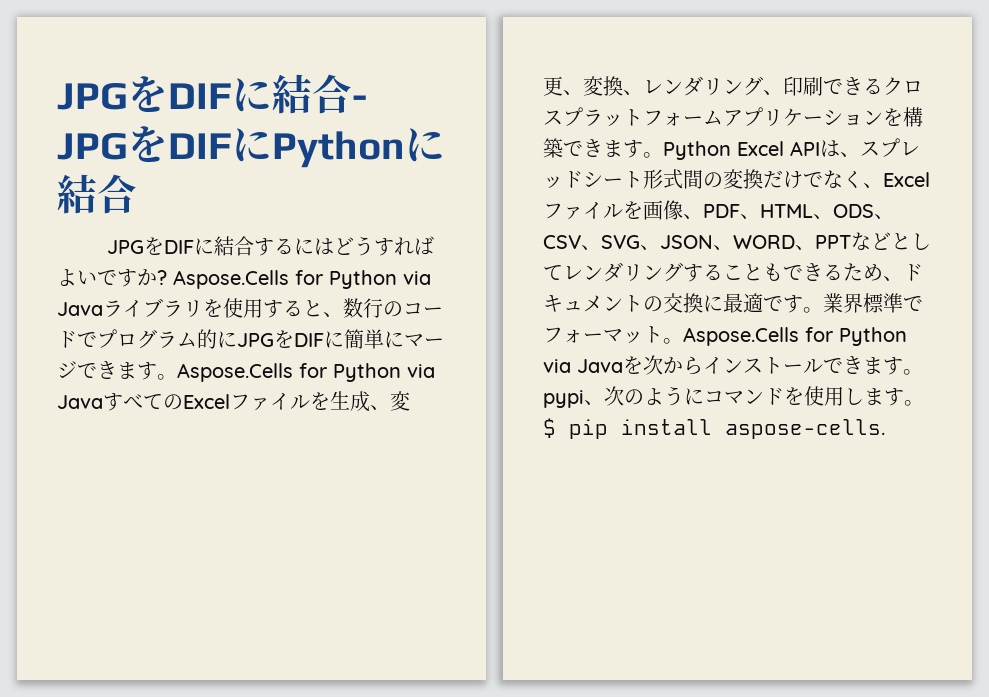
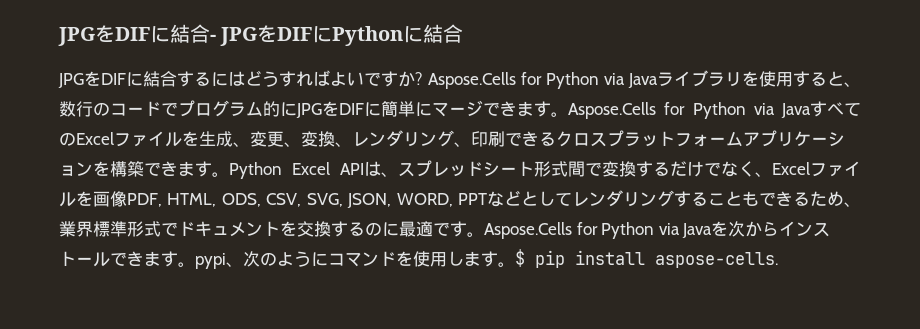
[703,169,763,189] の変換 -> [585,161,670,177] で変換する
[683,204,894,219] [543,235,815,250] 、PDF、HTML、ODS、CSV、SVG、JSON、WORD、 -> [127,193,453,208] PDF, HTML, ODS, CSV, SVG, JSON, WORD,
[903,264,923,281] [543,293,923,313] [543,326,663,344] ドキュメントの交換に最適です。業界標準でフォーマット -> [59,221,467,237] 業界標準形式でドキュメントを交換するのに最適です

